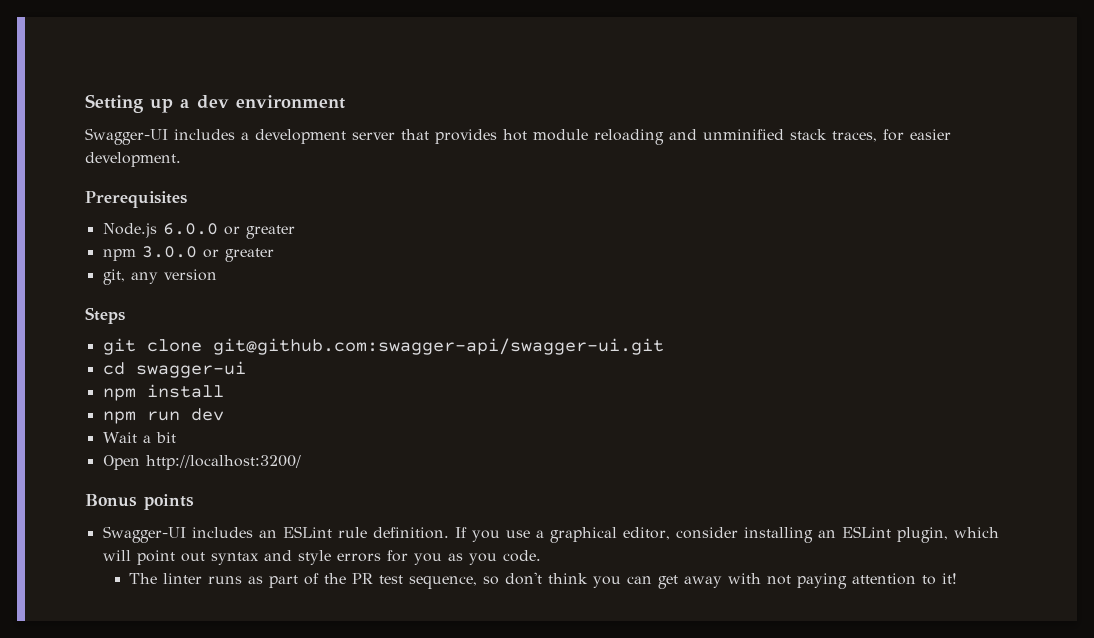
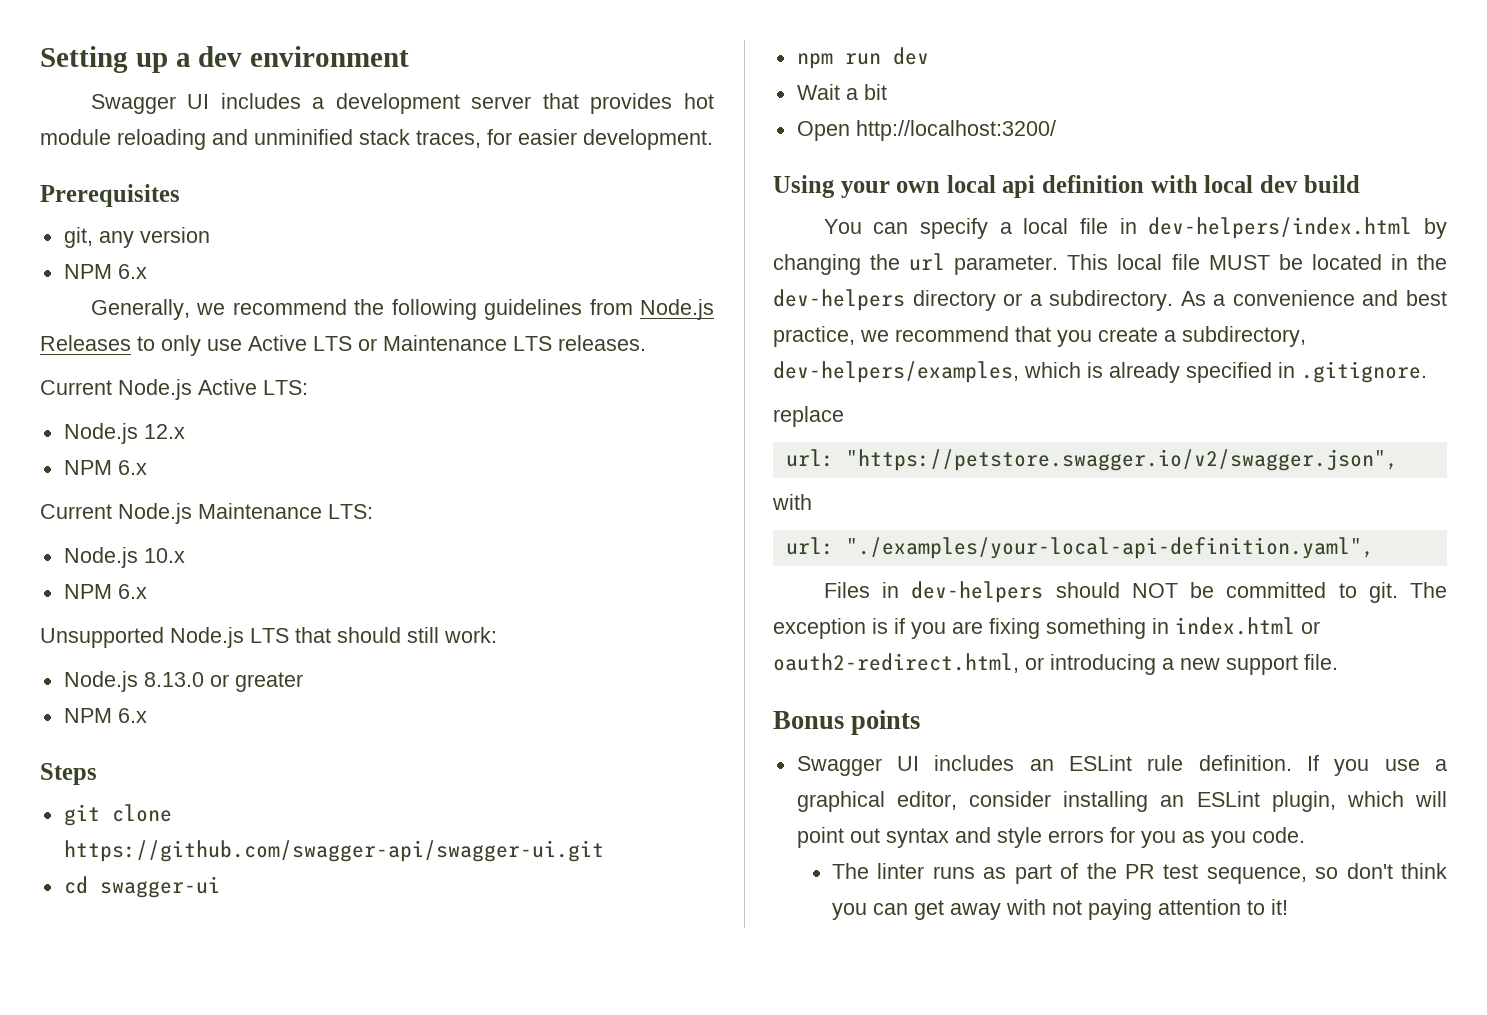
[85,128,168,145] Swagger-UI -> [90,94,210,114] Swagger UI
[102,223,295,239] [102,246,274,262] [102,269,217,285] Node.js 6.0.0 or greater // npm 3.0.0 or greater // git, any version -> [63,227,210,248] [63,264,147,279] [90,299,714,320] [40,335,646,356] [40,379,308,400] [63,423,185,444] [63,460,147,475] [40,503,373,524] [63,547,185,568] [63,584,147,599] [40,627,497,648] [63,671,303,692] [63,708,147,723] git, any version // NPM 6.x // Generally, we recommend the following guidelines from Node.js Releases to only use Active LTS or Maintenance LTS releases. // Current Node.js Active LTS: // Node.js 12.x // NPM 6.x // Current Node.js Maintenance LTS: // Node.js 10.x // NPM 6.x // Unsupported Node.js LTS that should still work: // Node.js 8.13.0 or greater // NPM 6.x
[212,338,664,355] git@github.com:swagger-api/swagger-ui.git -> [63,840,604,862] https://github.com/swagger-api/swagger-ui.git
[102,384,224,401] // npm install -> (220, 887) none
(301, 462) none -> [773,175,1360,198] [823,217,1447,239] [773,253,1447,275] [773,289,1447,311] [773,326,1306,347] [773,361,1427,383] [773,406,844,427] [785,449,1398,471] [772,494,812,510] [785,537,1374,559] [823,581,1447,603] [773,617,1320,639] [773,653,1338,675] // Using your own local api definition with local dev build // You can specify a local file in dev-helpers/index.html by changing the url parameter. This local file MUST be located in the dev-helpers directory or a subdirectory. As a convenience and best practice, we recommend that you create a subdirectory, dev-helpers/examples, which is already specified in .gitignore. // replace // url: "https://petstore.swagger.io/v2/swagger.json", // with // url: "./examples/your-local-api-definition.yaml", // Files in dev-helpers should NOT be committed to git. The exception is if you are fixing something in index.html or oauth2-redirect.html, or introducing a new support file.
[102,526,186,543] Swagger-UI -> [796,756,919,776] Swagger UI

